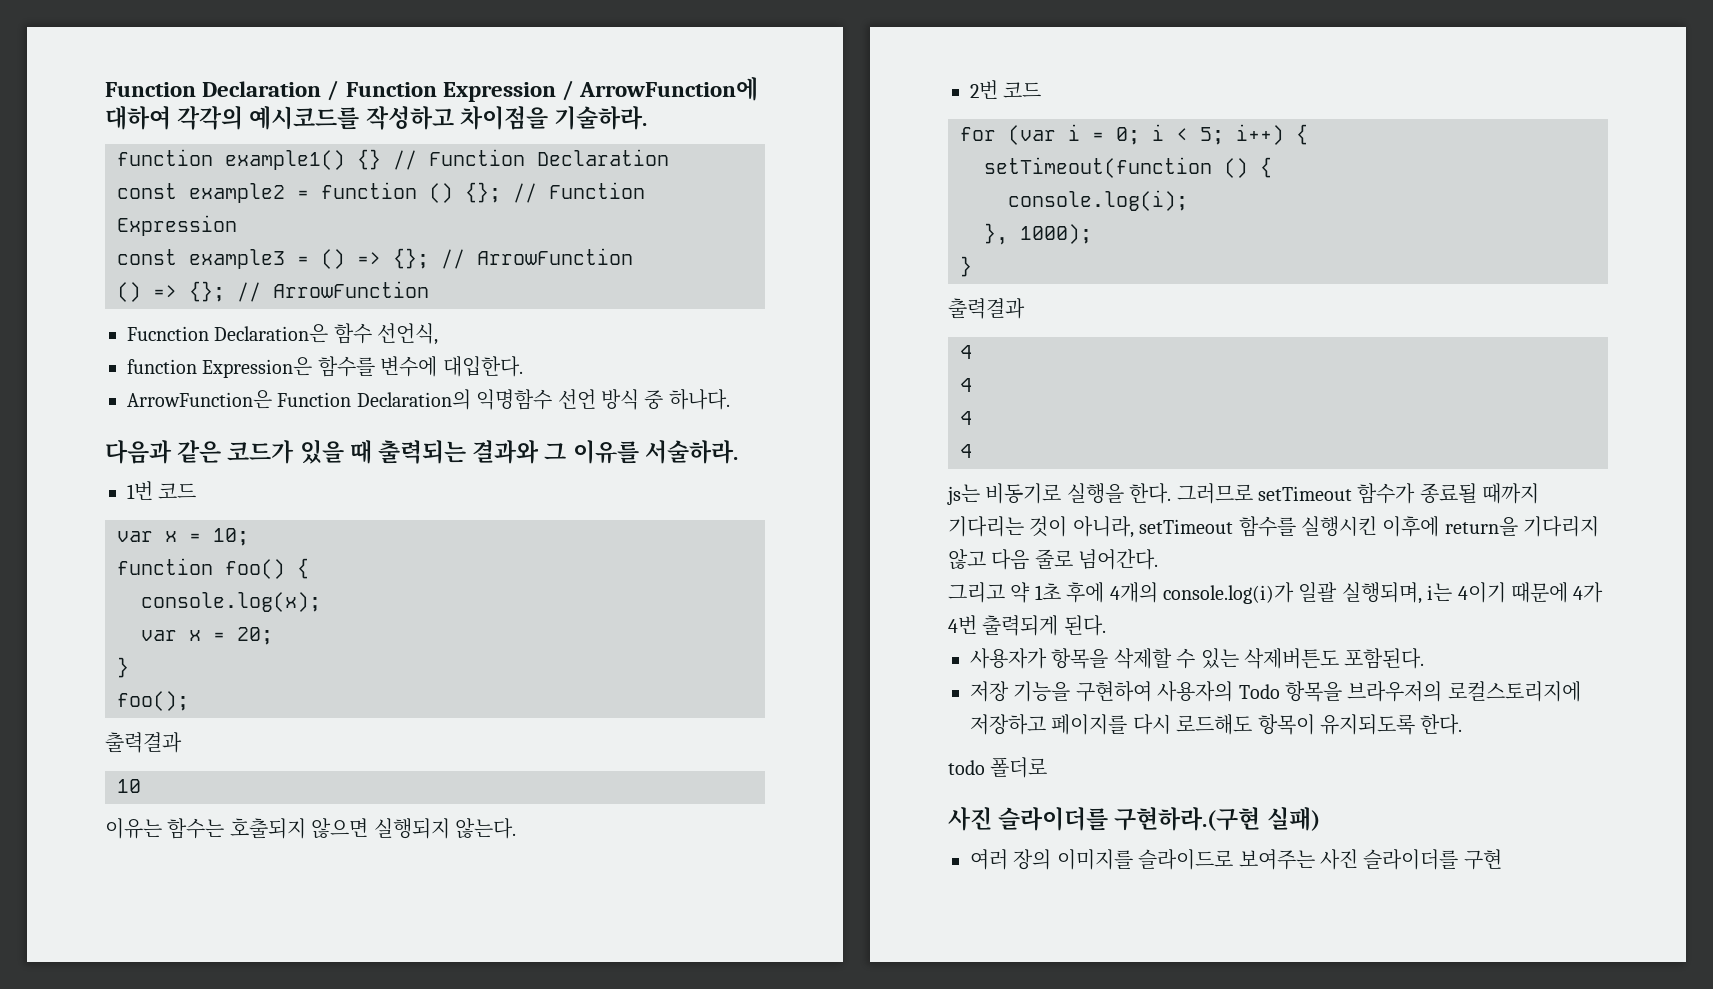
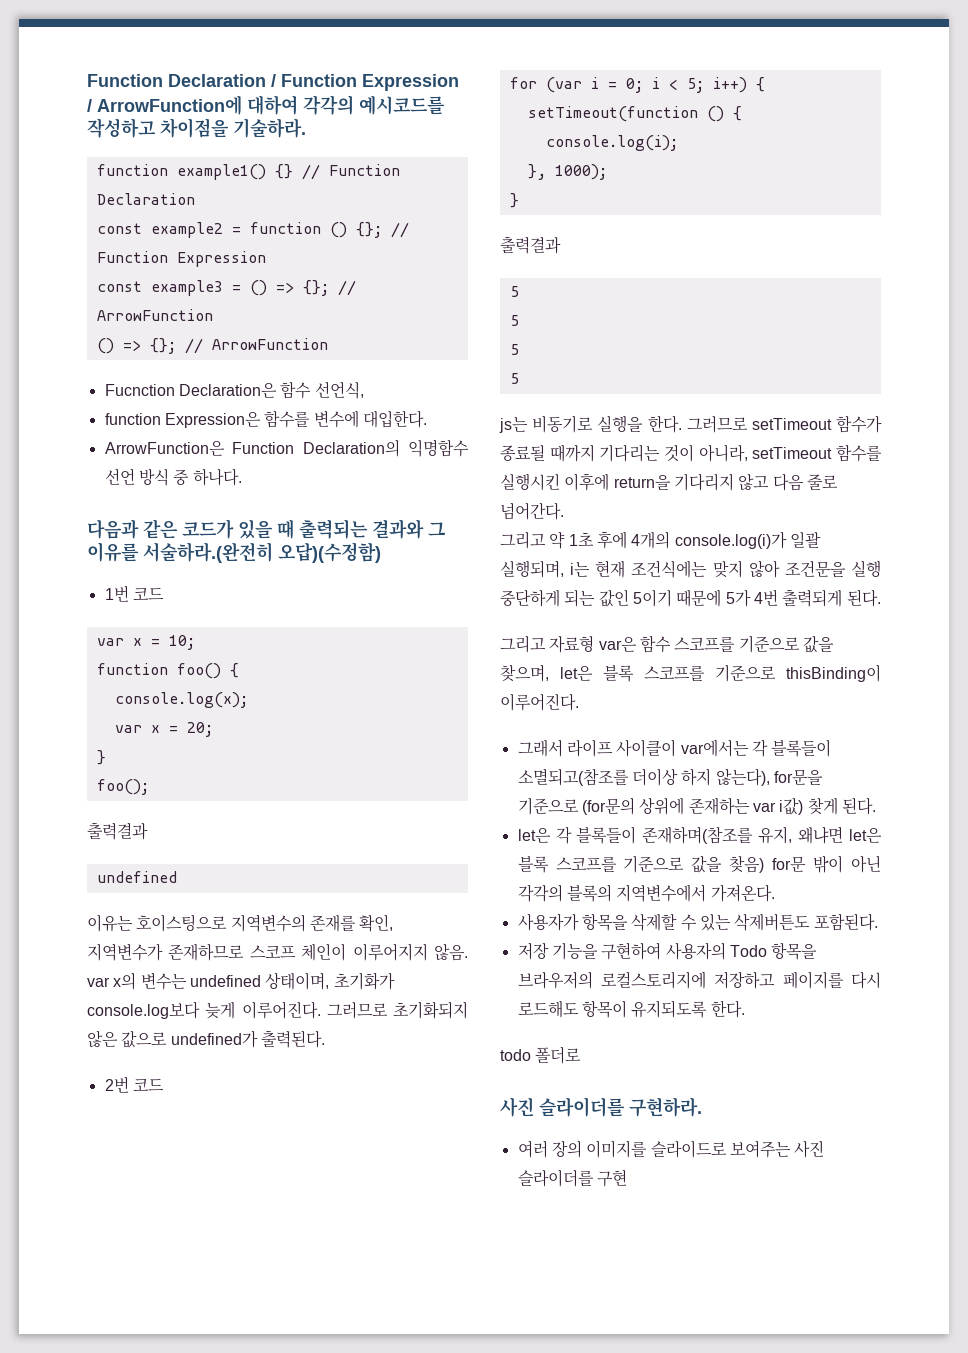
[644,440,738,464] 서술하라. -> [143,542,381,563] 서술하라.(완전히 오답)(수정함)
[117,779,141,793] 10 -> [96,871,177,883] undefined
[167,818,516,839] 함수는 호출되지 않으면 실행되지 않는다. -> [136,914,394,932] [87,943,469,961] [87,972,395,990] [87,1001,468,1019] [87,1030,325,1048] 호이스팅으로 지역변수의 존재를 확인, 지역변수가 존재하므로 스코프 체인이 이루어지지 않음. var x의 변수는 undefined 상태이며, 초기화가 console.log보다 늦게 이루어진다. 그러므로 초기화되지 않은 값으로 undefined가 출력된다.
[960,345,972,359] [960,378,972,392] [960,411,972,425] [960,444,972,458] 4 // 4 // 4 // 4 -> [509,286,519,297] [509,315,519,326] [509,344,519,355] [509,373,519,384] 5 // 5 // 5 // 5
[1457,582,1604,603] [948,615,1106,636] 4이기 때문에 4가 4번 출력되게 된다. -> [595,560,881,578] [500,589,881,607] [500,635,834,653] [500,664,881,682] [500,693,579,711] [517,739,832,757] [517,768,823,786] [517,797,876,815] [517,826,882,844] [517,855,881,873] [517,884,775,902] 현재 조건식에는 맞지 않아 조건문을 실행 중단하게 되는 값인 5이기 때문에 5가 4번 출력되게 된다. // 그리고 자료형 var은 함수 스코프를 기준으로 값을 찾으며, let은 블록 스코프를 기준으로 thisBinding이 이루어진다. // 그래서 라이프 사이클이 var에서는 각 블록들이 소멸되고(참조를 더이상 하지 않는다), for문을 기준으로 (for문의 상위에 존재하는 var i값) 찾게 된다. // let은 각 블록들이 존재하며(참조를 유지, 왜냐면 let은 블록 스코프를 기준으로 값을 찾음) for문 밖이 아닌 각각의 블록의 지역변수에서 가져온다.
[1114,807,1320,831] 구현하라.(구현 실패) -> [629,1097,702,1117] 구현하라.

